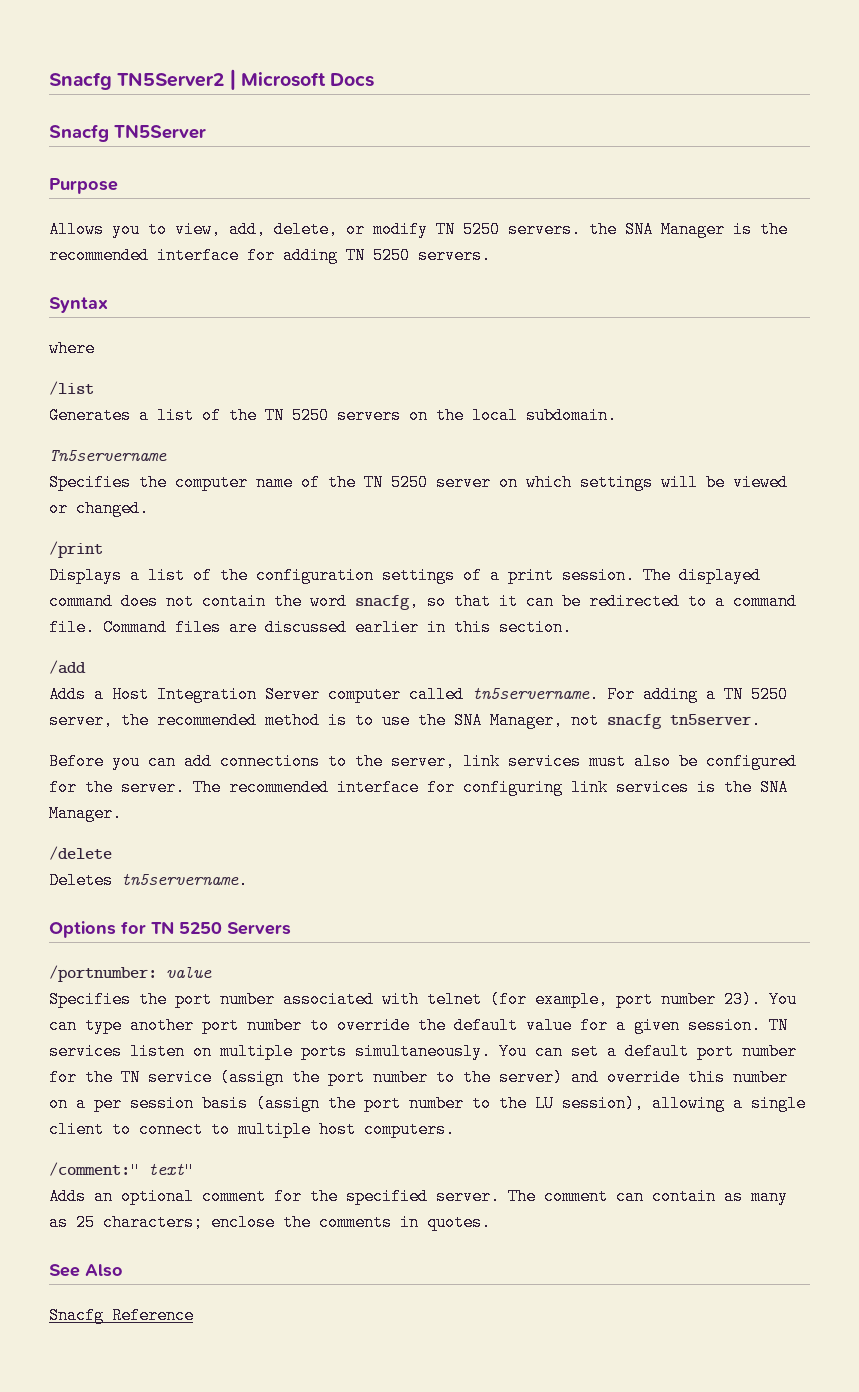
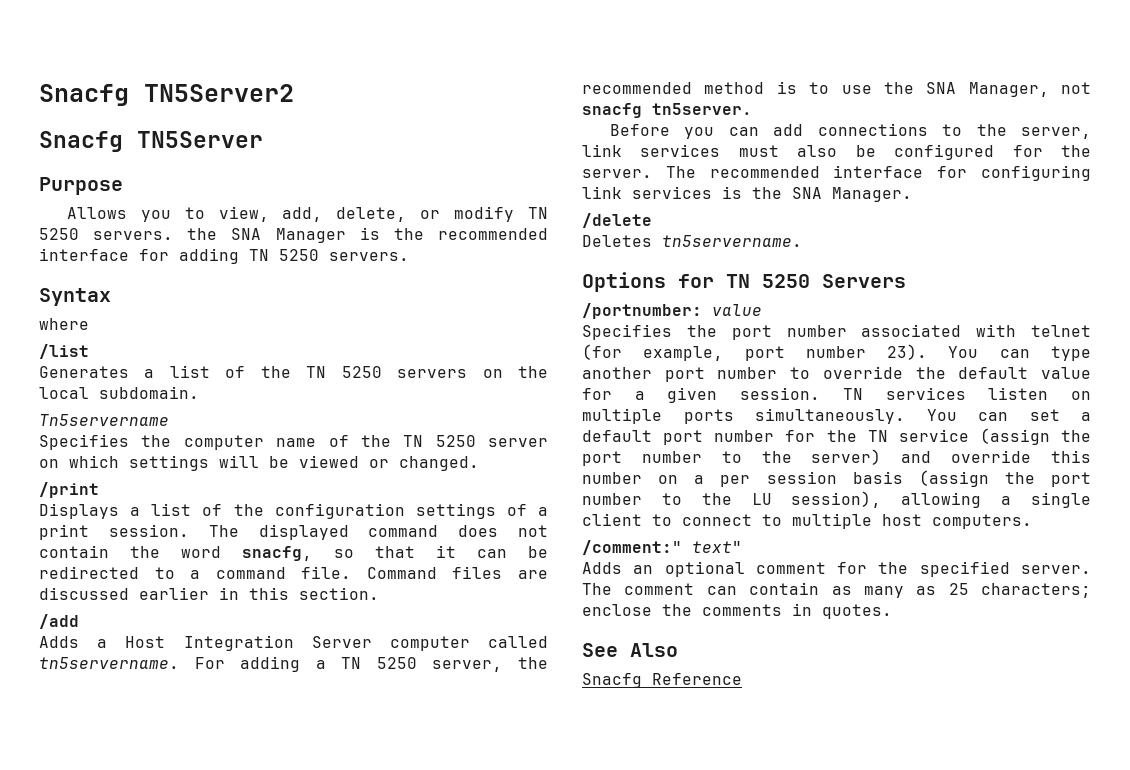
[229,69,375,90] | Microsoft Docs -> (294, 93) none

